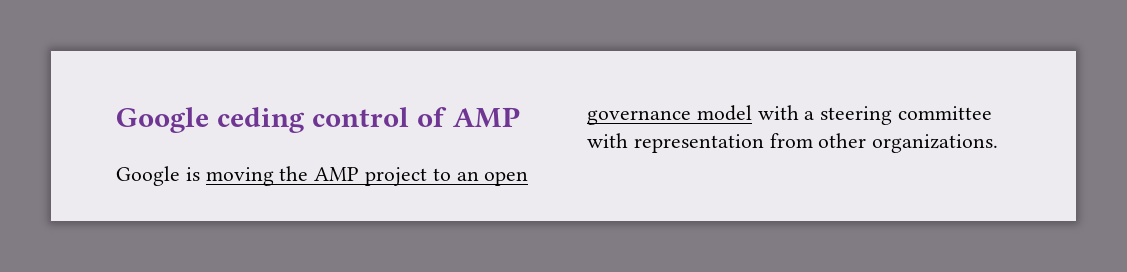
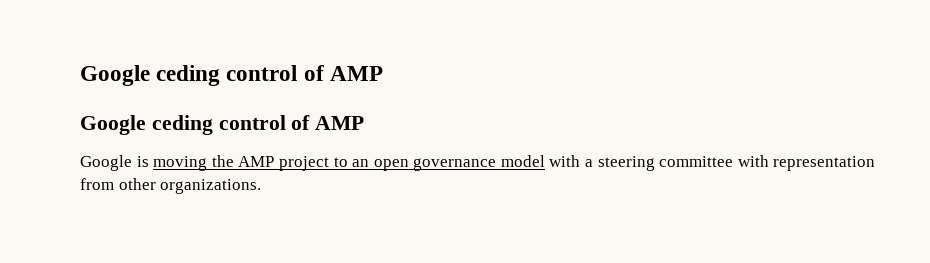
[116,107,520,133] Google ceding control of AMP -> [80,65,383,86] [80,115,365,135] Google ceding control of AMP // Google ceding control of AMP

